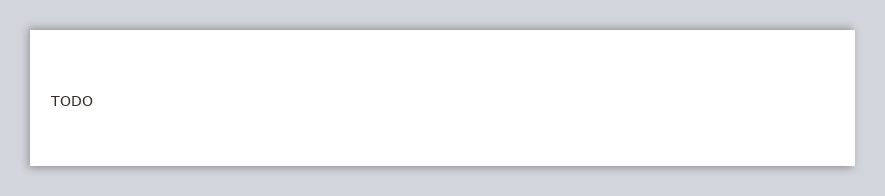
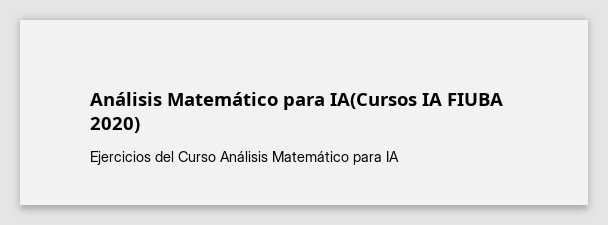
[50,96,93,106] TODO -> [90,92,503,110] [90,117,140,133] [90,151,399,165] Análisis Matemático para IA(Cursos IA FIUBA 2020) // Ejercicios del Curso Análisis Matemático para IA

